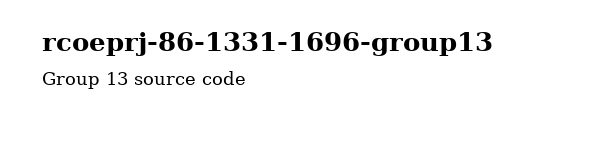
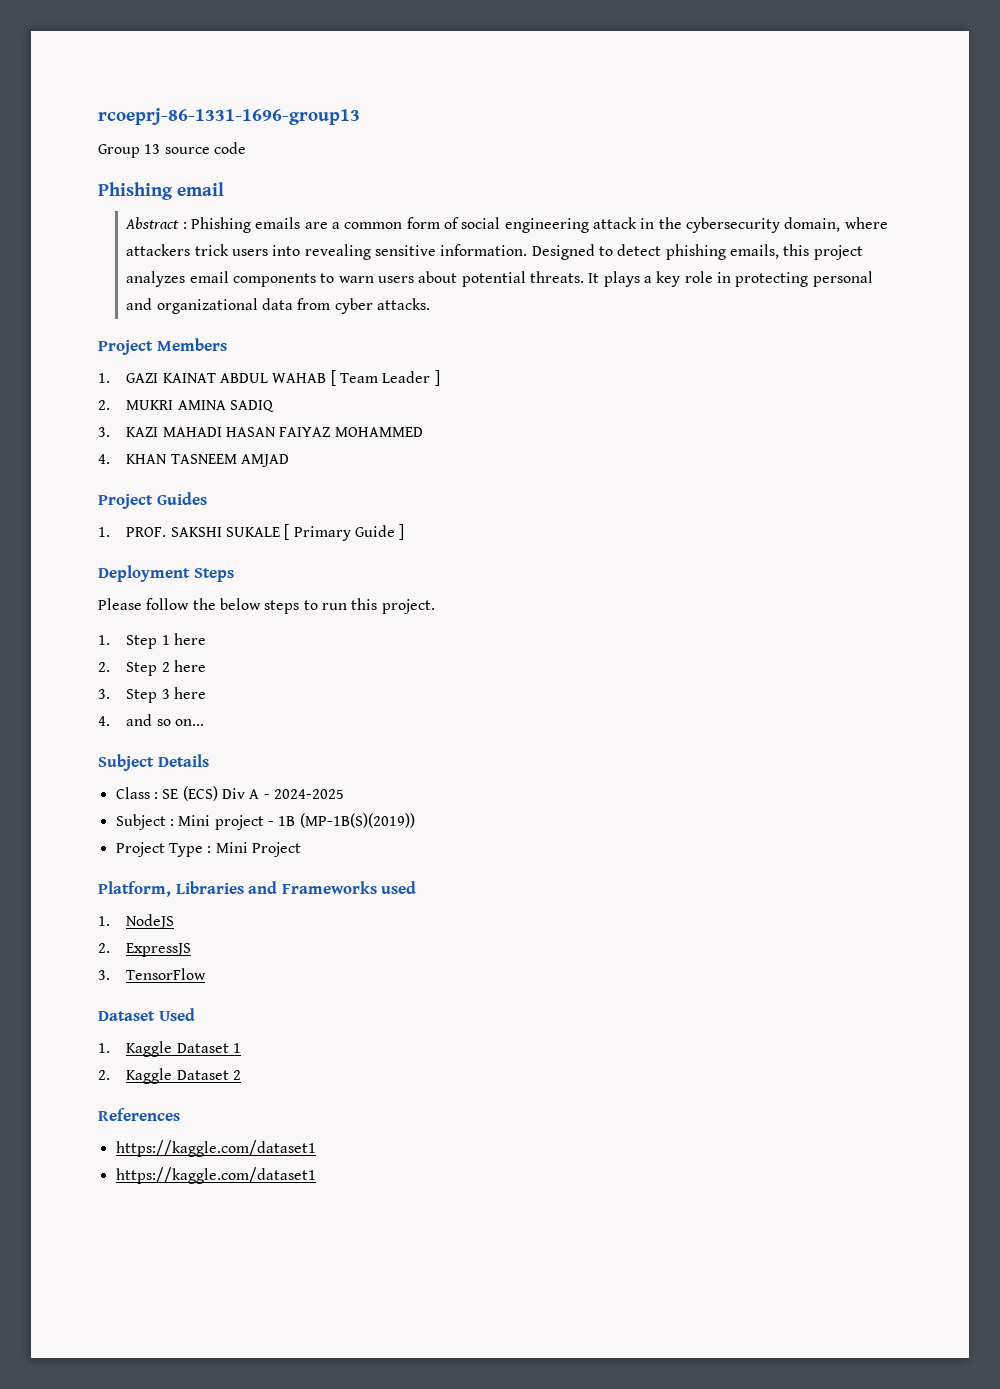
(246, 78) none -> [98,182,224,200] [125,217,888,233] [126,244,863,260] [126,271,873,287] [126,298,431,314] [98,338,227,355] [98,370,440,386] [98,400,275,412] [98,427,423,437] [98,454,290,467] [98,492,207,509] [98,524,405,541] [98,565,234,582] [98,598,435,614] [98,633,207,649] [98,660,207,676] [98,687,207,703] [98,714,205,726] [98,754,209,771] [115,786,344,801] [115,813,415,830] [115,842,301,857] [98,881,417,897] [98,914,175,929] [98,943,192,957] [98,968,207,980] [98,1008,195,1021] [98,1041,242,1057] [98,1068,242,1084] [98,1108,180,1121] [115,1140,316,1157] [115,1167,316,1184] // Phishing email // Abstract : Phishing emails are a common form of social engineering attack in the cybersecurity domain, where attackers trick users into revealing sensitive information. Designed to detect phishing emails, this project analyzes email components to warn users about potential threats. It plays a key role in protecting personal and organizational data from cyber attacks. // Project Members // 1. GAZI KAINAT ABDUL WAHAB [ Team Leader ] // 2. MUKRI AMINA SADIQ // 3. KAZI MAHADI HASAN FAIYAZ MOHAMMED // 4. KHAN TASNEEM AMJAD // Project Guides // 1. PROF. SAKSHI SUKALE [ Primary Guide ] // Deployment Steps // Please follow the below steps to run this project. // 1. Step 1 here // 2. Step 2 here // 3. Step 3 here // 4. and so on... // Subject Details // Class : SE (ECS) Div A - 2024-2025 // Subject : Mini project - 1B (MP-1B(S)(2019)) // Project Type : Mini Project // Platform, Libraries and Frameworks used // 1. NodeJS // 2. ExpressJS // 3. TensorFlow // Dataset Used // 1. Kaggle Dataset 1 // 2. Kaggle Dataset 2 // References // https://kaggle.com/dataset1 // https://kaggle.com/dataset1

